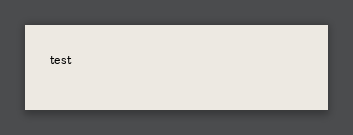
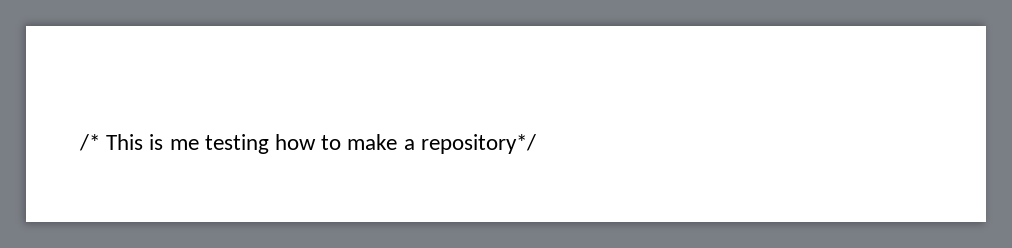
[50,56,72,64] test -> [79,134,536,154] /* This is me testing how to make a repository*/

